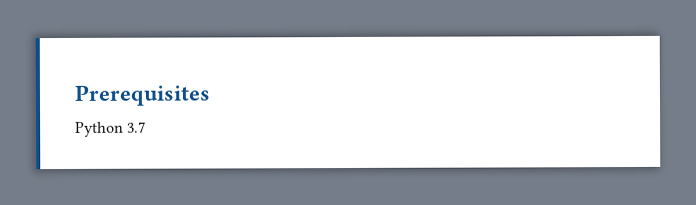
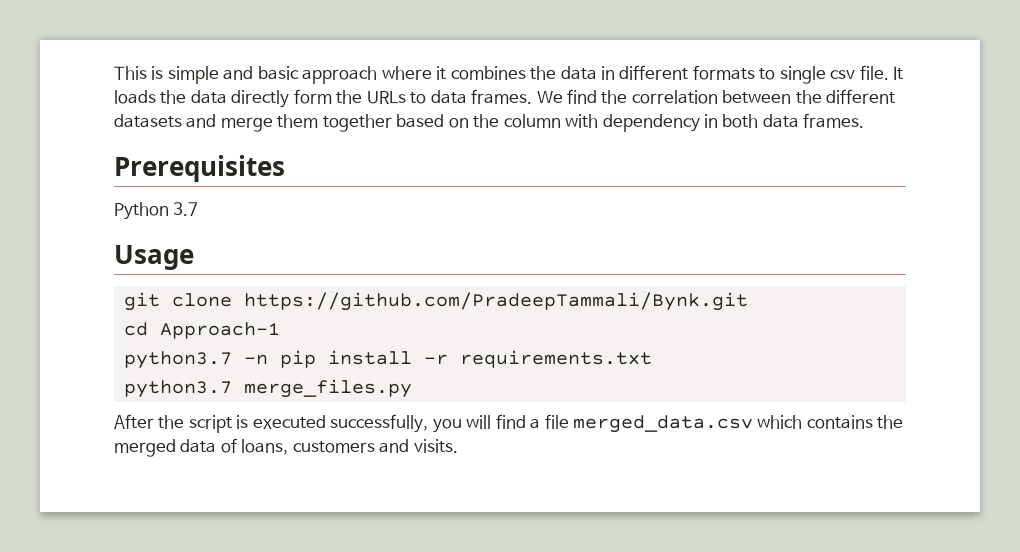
[74,84,211,106] [75,121,147,137] Prerequisites // Python 3.7 -> [114,65,904,84] [114,89,896,108] [114,113,865,132] [114,155,285,182] [114,202,199,220] [114,245,194,270] [123,292,748,311] [123,322,280,339] [123,350,652,369] [123,379,412,398] [114,414,904,433] [114,438,458,457] This is simple and basic approach where it combines the data in different formats to single csv file. It loads the data directly form the URLs to data frames. We find the correlation between the different datasets and merge them together based on the column with dependency in both data frames. // Prerequisites // Python 3.7 // Usage // git clone https://github.com/PradeepTammali/Bynk.git // cd Approach-1 // python3.7 -n pip install -r requirements.txt // python3.7 merge_files.py // After the script is executed successfully, you will find a file merged_data.csv which contains the merged data of loans, customers and visits.

